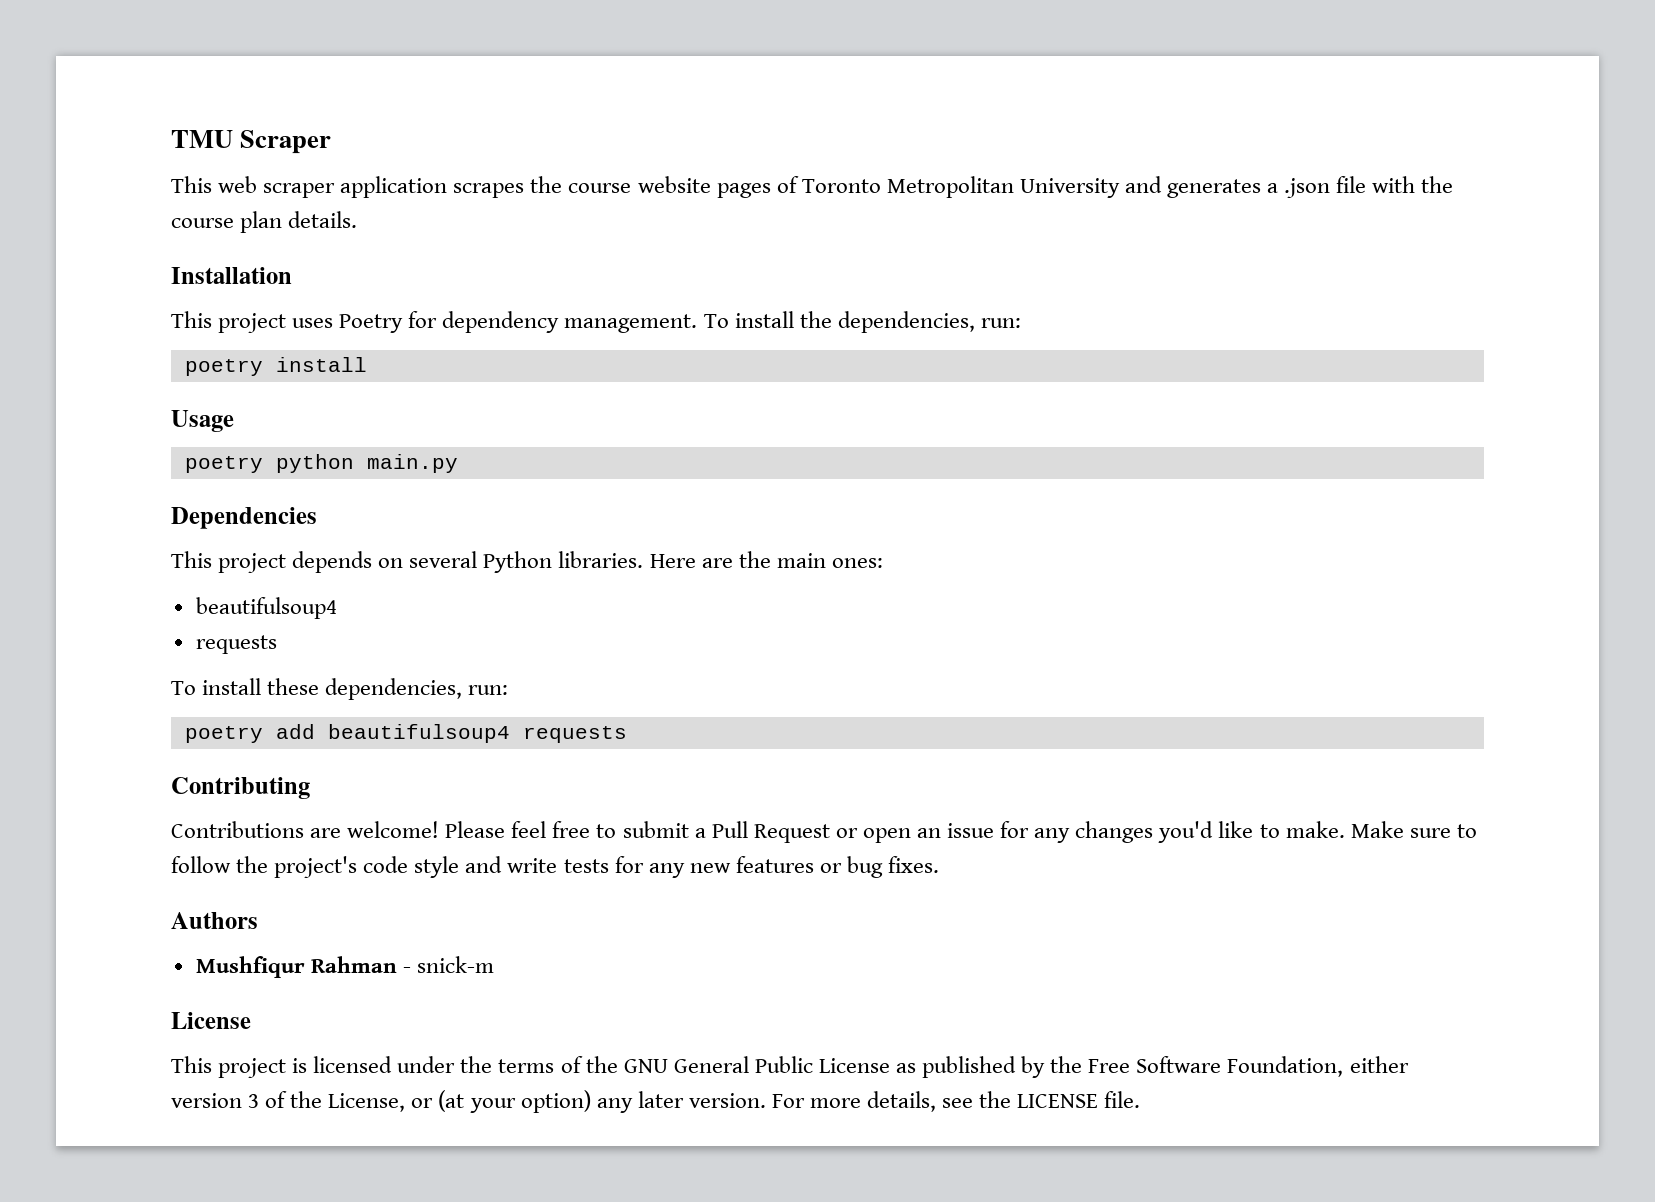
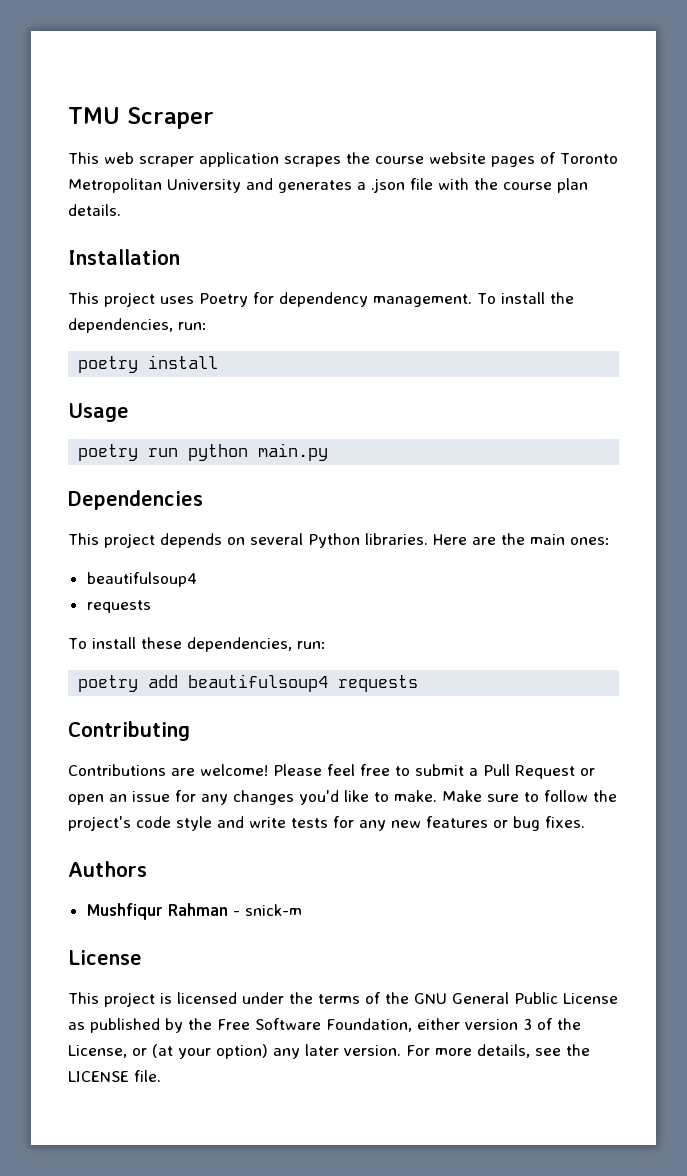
(263, 464) none -> [148,448,179,457] run

